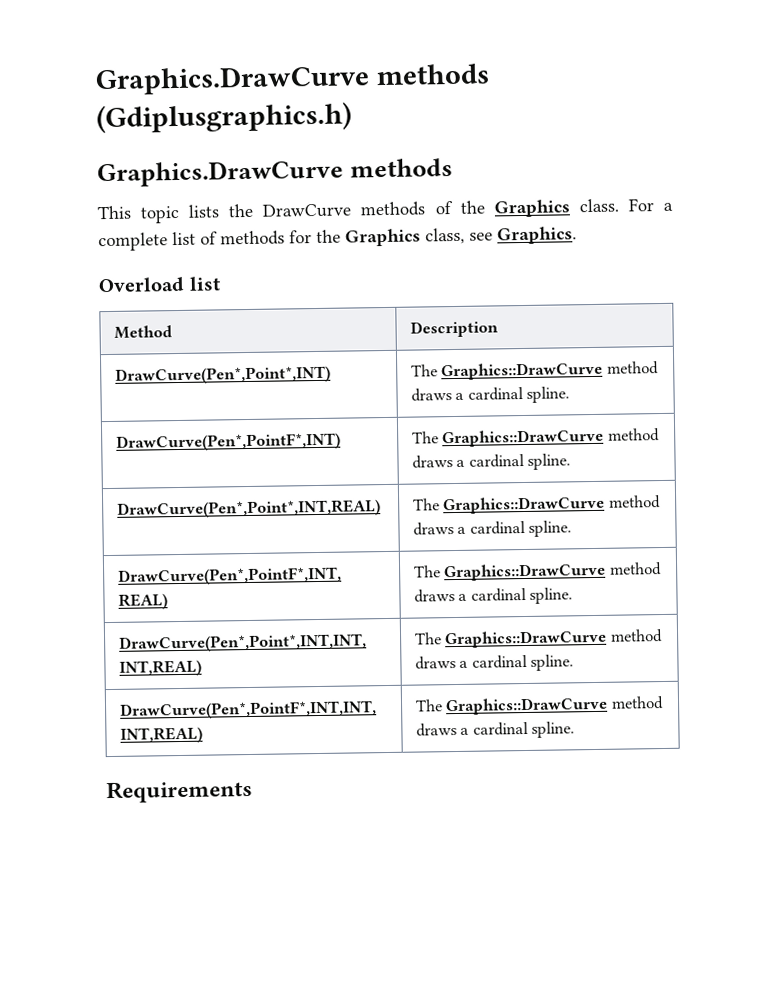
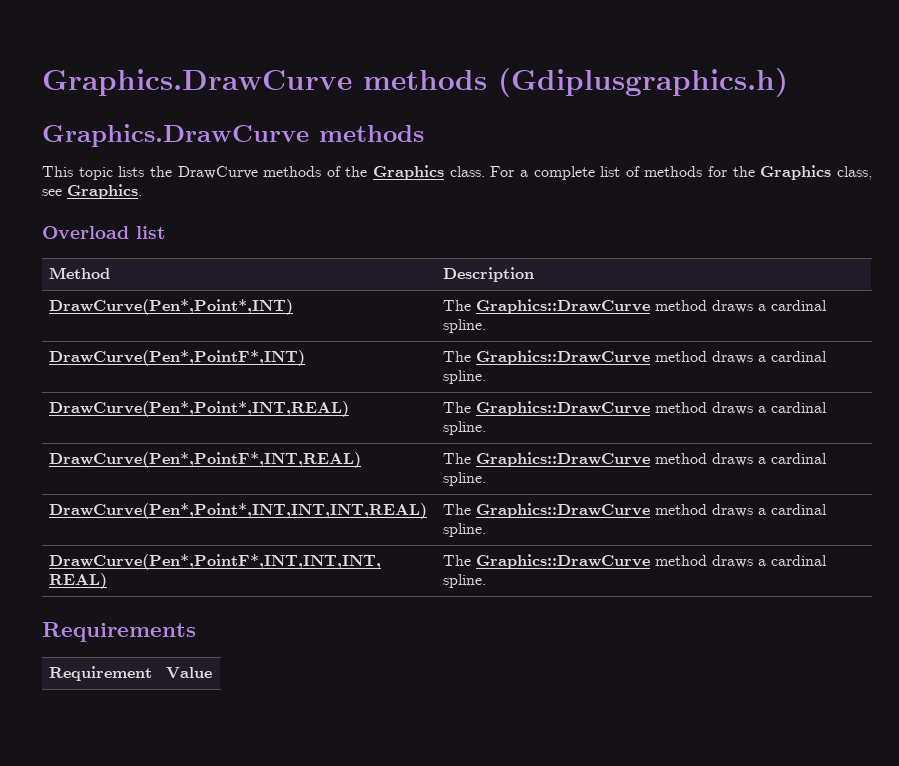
(253, 791) none -> [48,666,152,681] [165,667,212,679] // Requirement | Value

